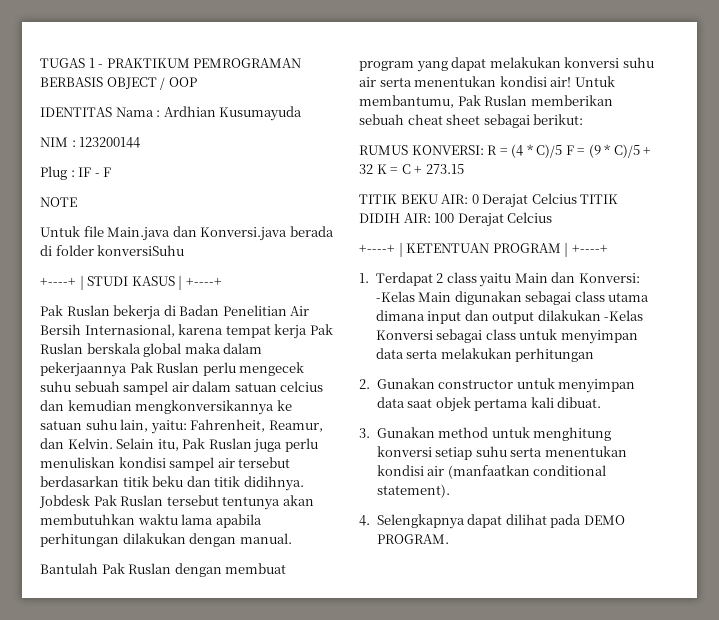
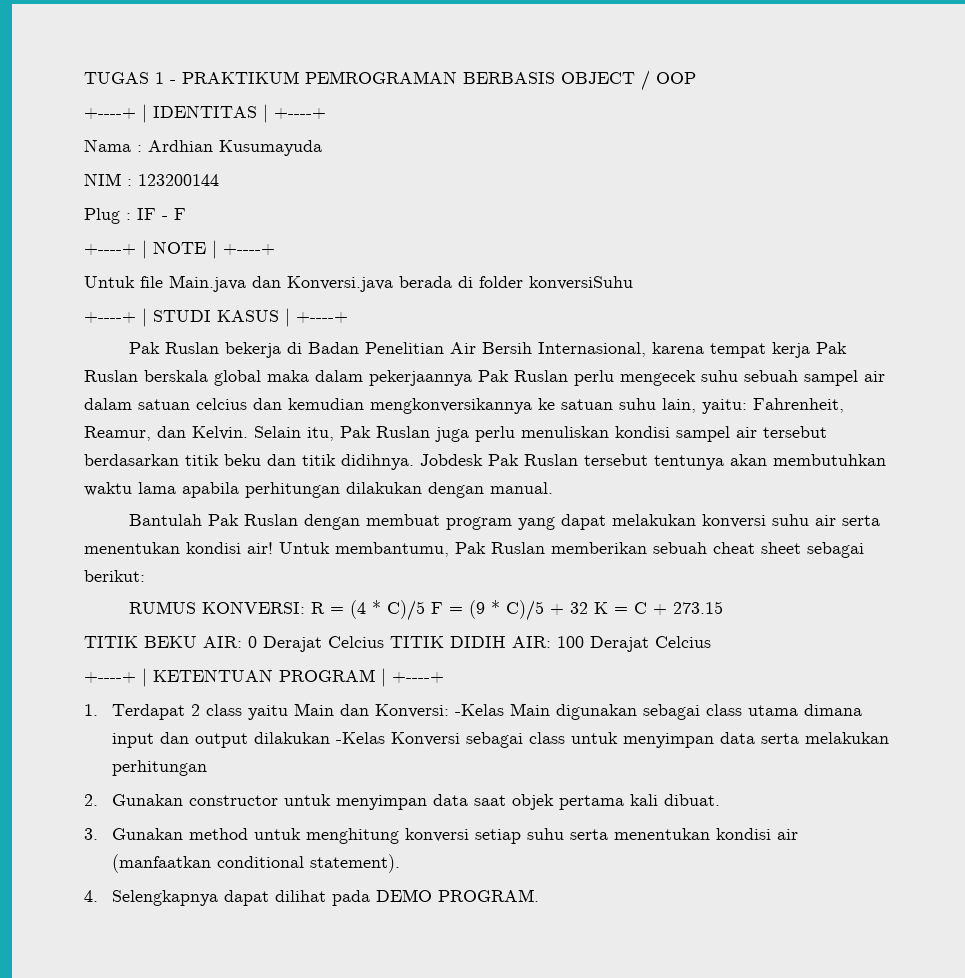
[40,107,112,117] IDENTITAS -> [84,104,326,123] +----+ | IDENTITAS | +----+ //
(112, 172) none -> [84,240,147,259] +----+ |
(77, 202) none -> [212,240,275,259] | +----+

